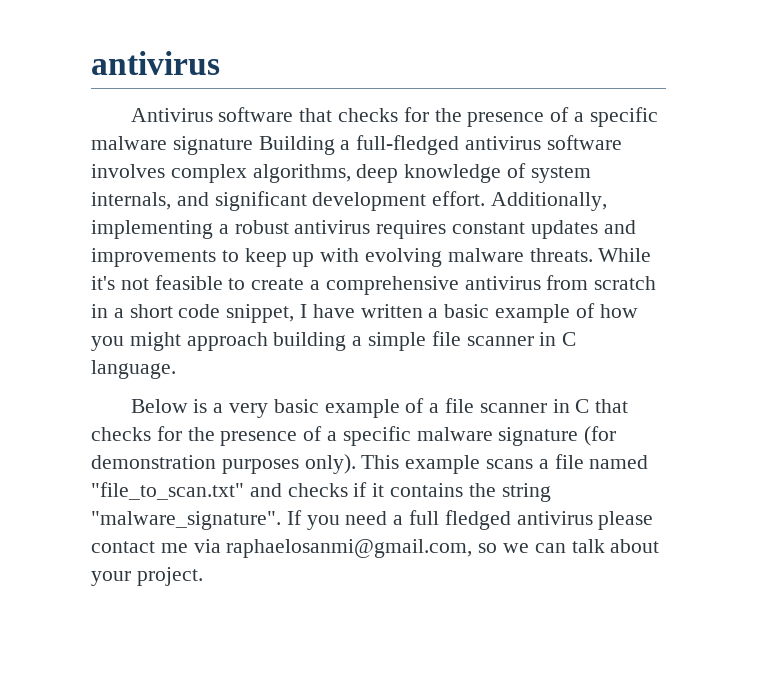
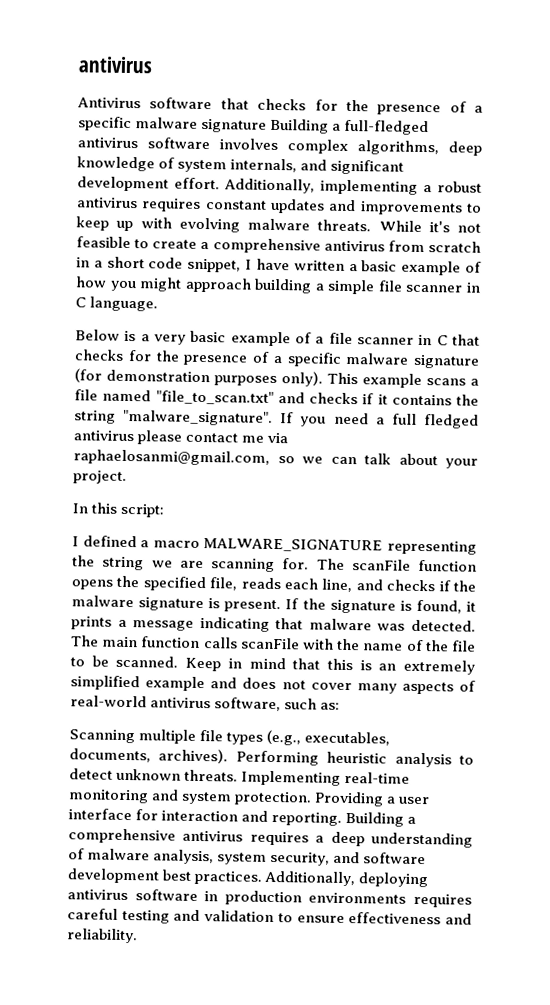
(203, 576) none -> [72,502,165,518] [72,535,477,555] [72,555,477,572] [71,575,476,593] [71,595,476,614] [71,616,476,632] [71,635,476,652] [70,655,475,675] [70,675,476,695] [70,695,341,712] [69,729,391,746] [69,748,474,768] [69,768,411,786] [68,789,431,807] [68,808,417,827] [68,828,473,848] [68,848,427,866] [67,868,429,888] [67,889,472,908] [67,908,473,925] [66,928,138,944] // In this script: // I defined a macro MALWARE_SIGNATURE representing the string we are scanning for. The scanFile function opens the specified file, reads each line, and checks if the malware signature is present. If the signature is found, it prints a message indicating that malware was detected. The main function calls scanFile with the name of the file to be scanned. Keep in mind that this is an extremely simplified example and does not cover many aspects of real-world antivirus software, such as: // Scanning multiple file types (e.g., executables, documents, archives). Performing heuristic analysis to detect unknown threats. Implementing real-time monitoring and system protection. Providing a user interface for interaction and reporting. Building a comprehensive antivirus requires a deep understanding of malware analysis, system security, and software development best practices. Additionally, deploying antivirus software in production environments requires careful testing and validation to ensure effectiveness and reliability.

